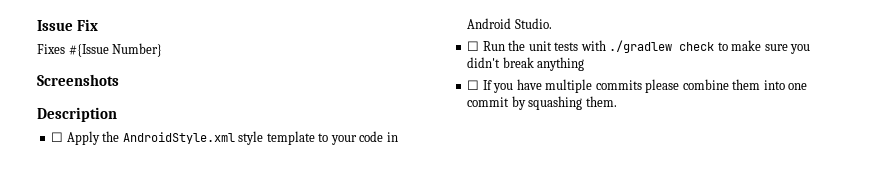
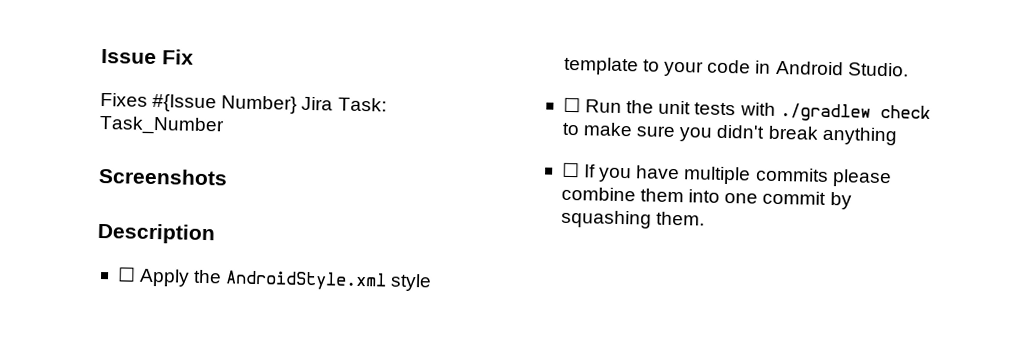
(163, 50) none -> [301,96,387,112] [99,115,225,136] Jira Task: Task_Number

